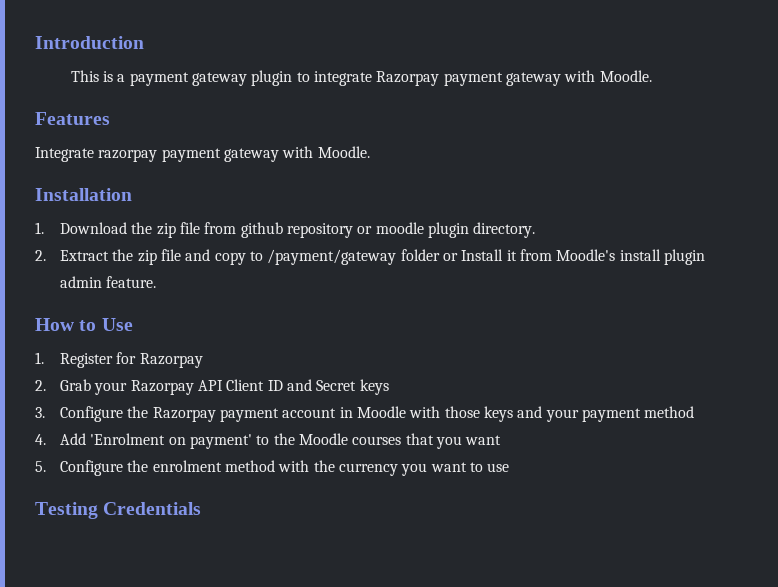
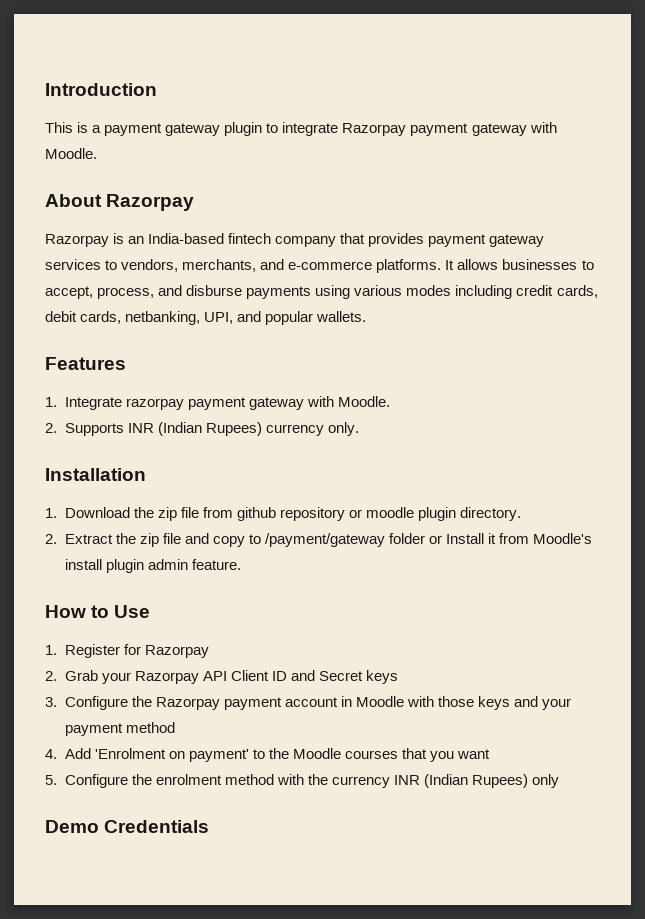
(652, 76) none -> [45,194,195,211] [45,233,545,247] [45,259,594,273] [45,285,598,299] [45,311,367,325] // About Razorpay // Razorpay is an India-based fintech company that provides payment gateway services to vendors, merchants, and e-commerce platforms. It allows businesses to accept, process, and disburse payments using various modes including credit cards, debit cards, netbanking, UPI, and popular wallets.
(110, 118) none -> [45,397,57,407] 1.
(370, 152) none -> [45,422,359,436] // 2. Supports INR (Indian Rupees) currency only.
[401,462,510,476] [35,502,98,519] you want to use // Testing -> [393,774,560,788] [45,820,99,833] INR (Indian Rupees) only // Demo

